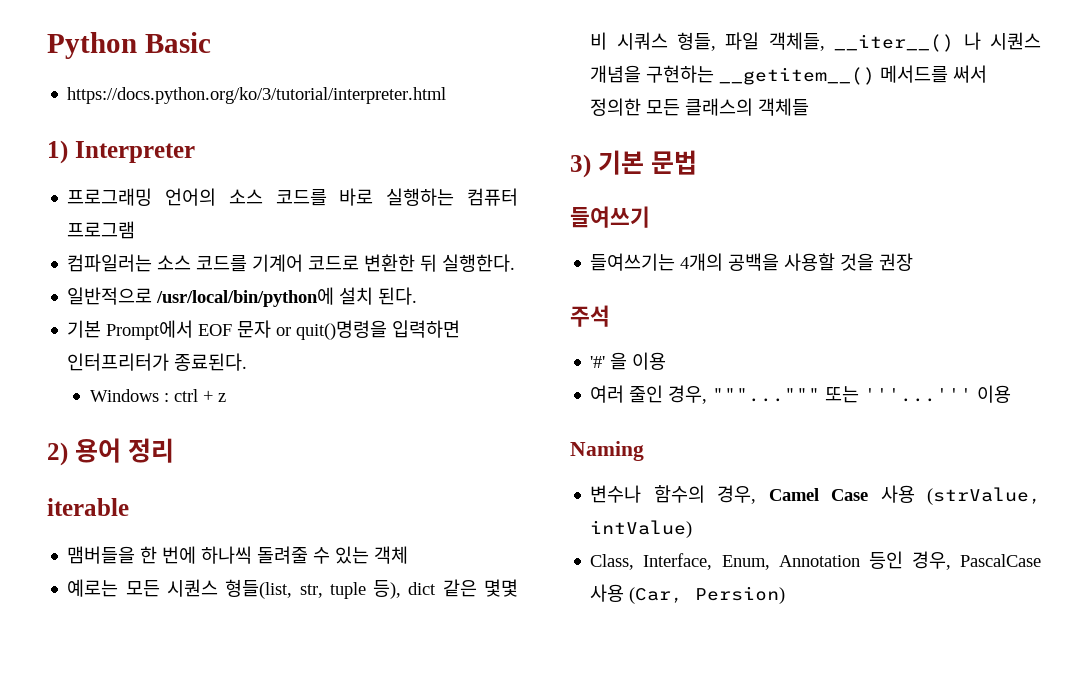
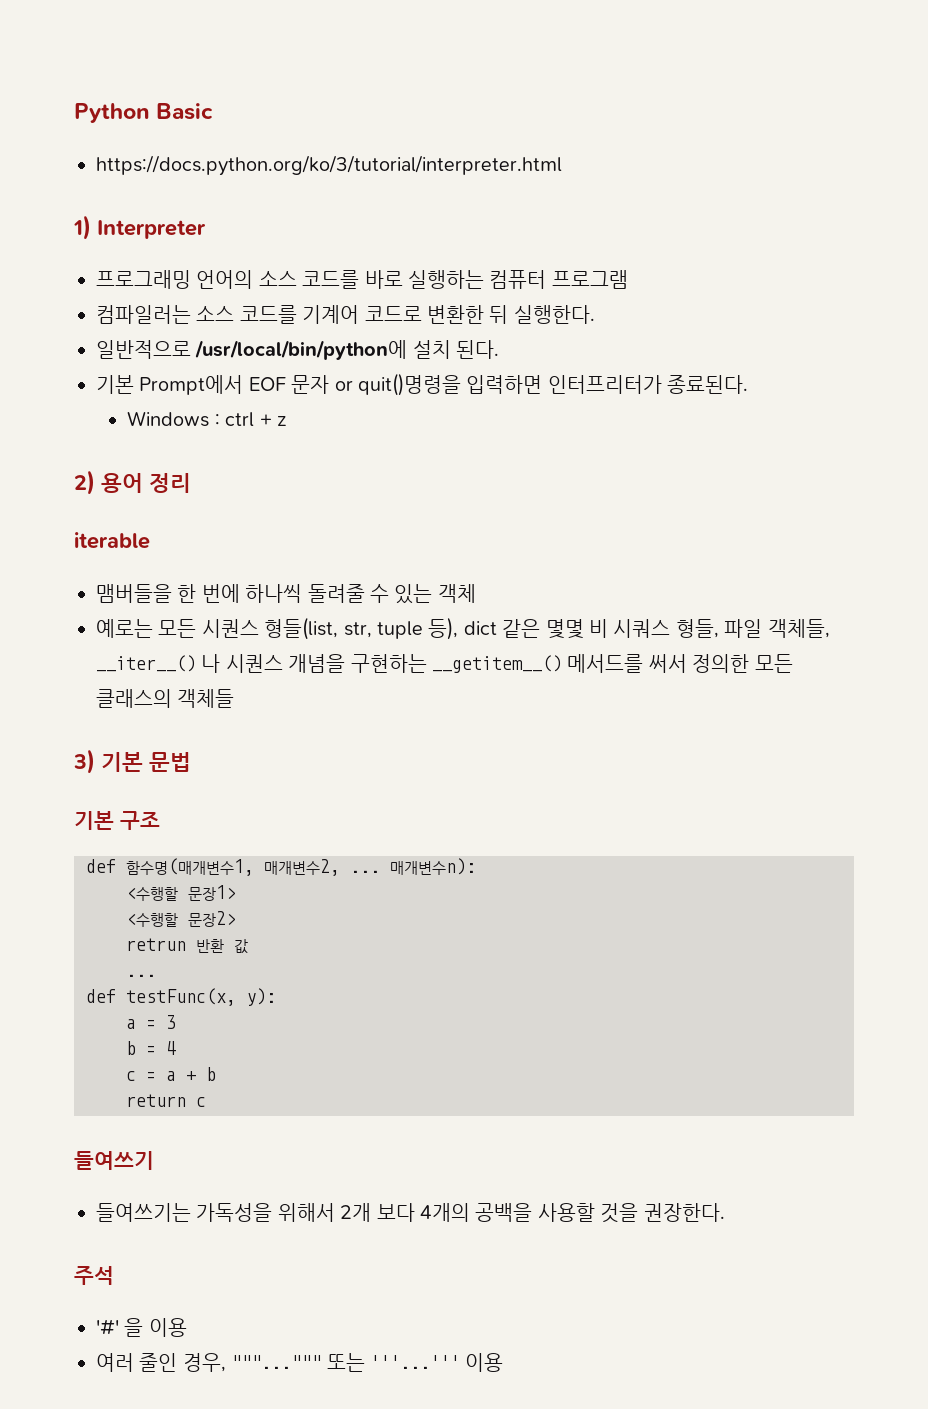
[570,206,650,228] [590,253,676,271] 들여쓰기 // 들여쓰기는 -> [74,811,160,830] [86,858,476,876] [126,885,236,901] [126,911,236,927] [126,938,248,954] [126,974,156,977] [86,988,276,1006] [126,1015,176,1029] [126,1041,176,1055] [126,1067,216,1081] [126,1094,206,1107] [74,1151,154,1170] [96,1203,415,1222] 기본 구조 // def 함수명(매개변수1, 매개변수2, ... 매개변수n): // <수행할 문장1> // <수행할 문장2> // retrun 반환 값 // ... // def testFunc(x, y): // a = 3 // b = 4 // c = a + b // return c // 들여쓰기 // 들여쓰기는 가독성을 위해서 2개 보다
[879,253,914,271] 권장 -> [643,1203,725,1222] 권장한다.
[570,441,644,461] [590,485,1041,505] [590,520,693,538] [590,551,1041,570] [590,584,786,604] // Naming // 변수나 함수의 경우, Camel Case 사용 (strValue, intValue) // Class, Interface, Enum, Annotation 등인 경우, PascalCase 사용 (Car, Persion) -> (504, 1362) none

